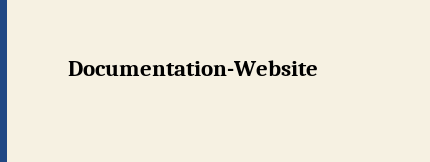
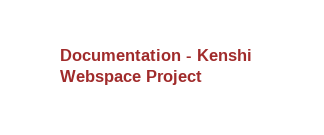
[68,60,318,76] Documentation-Website -> [60,49,252,61] [60,70,202,85] Documentation - Kenshi Webspace Project

